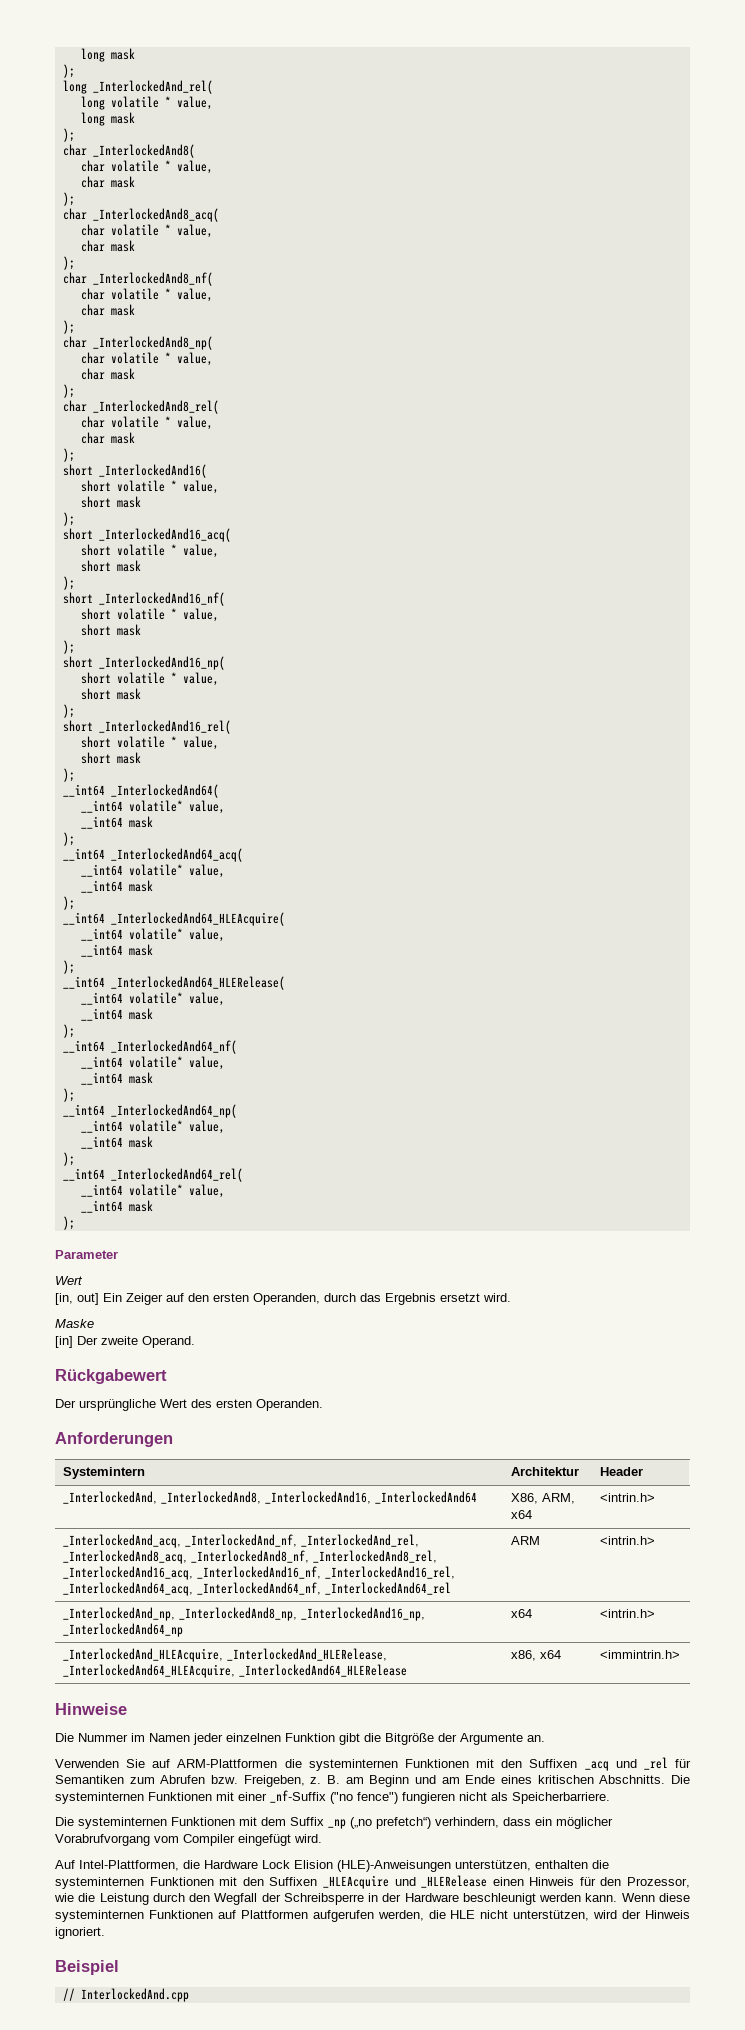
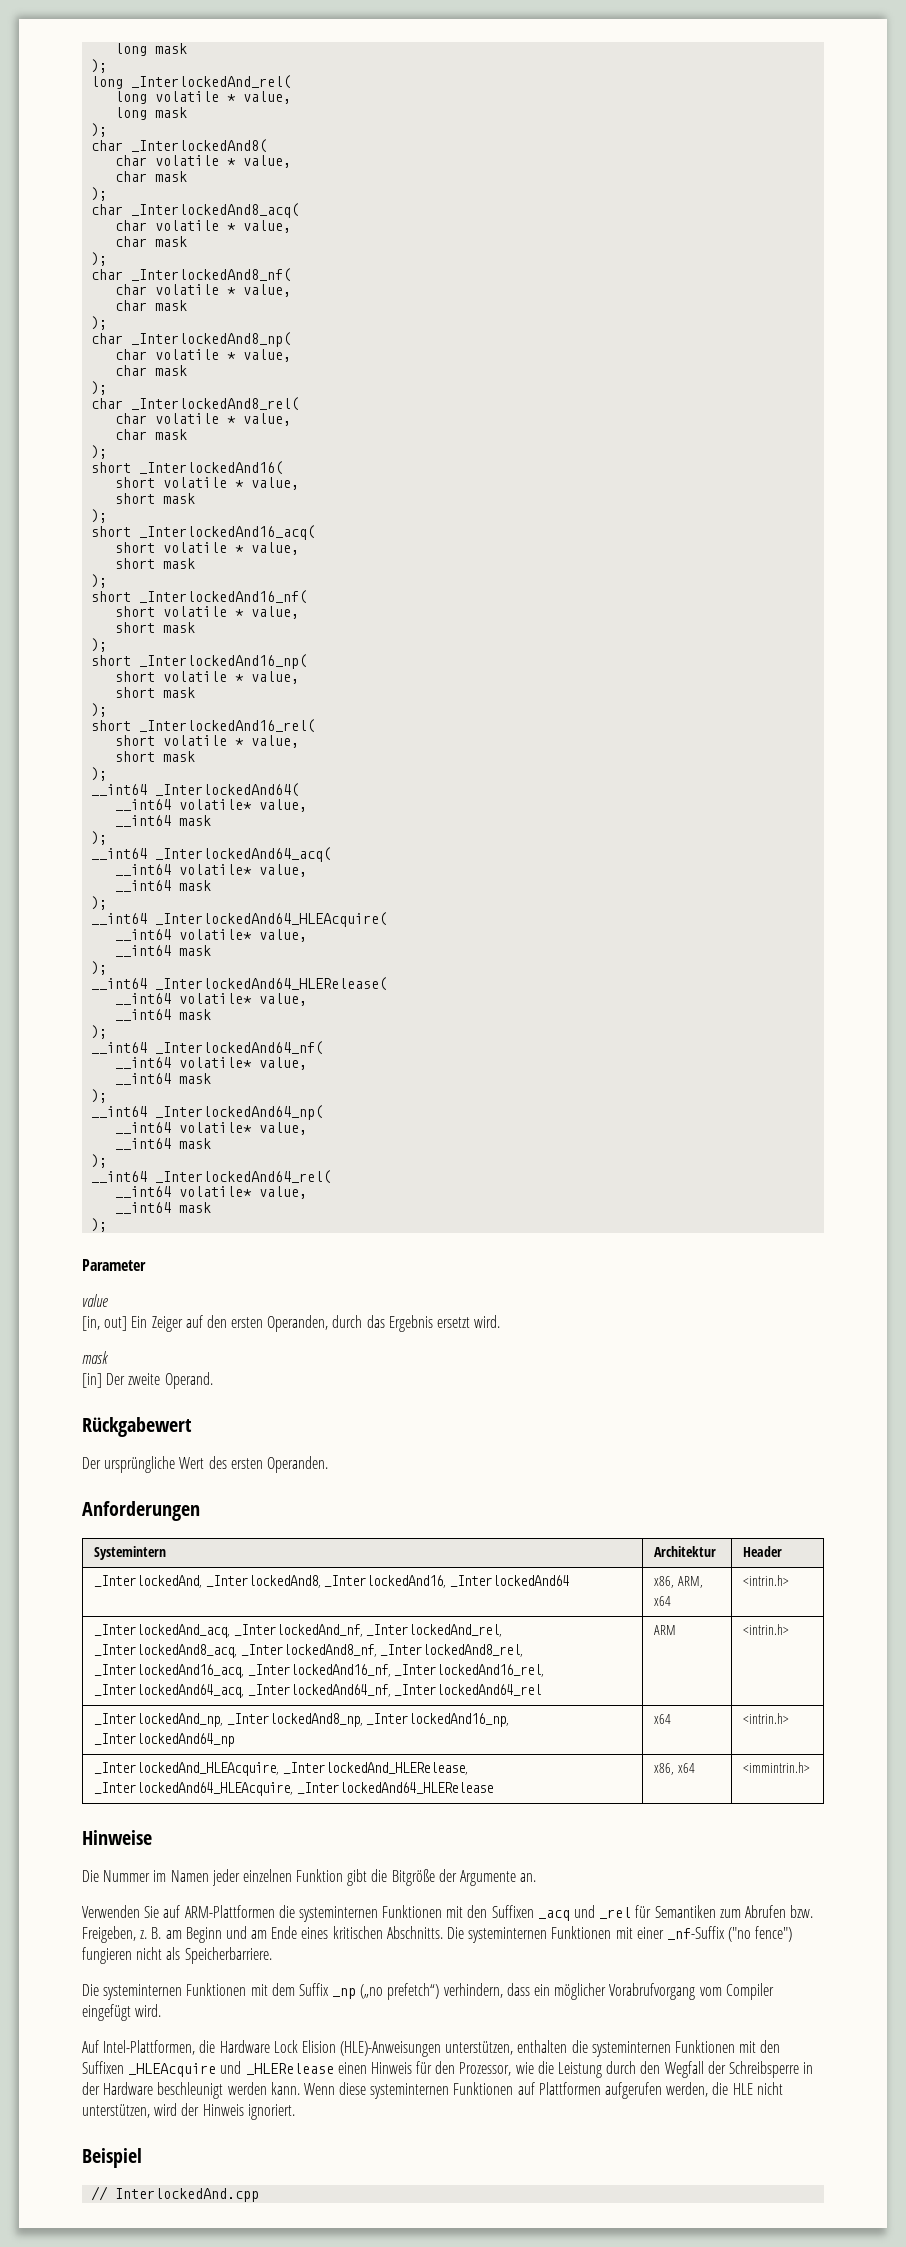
[55,1276,83,1285] Wert -> [82,1294,108,1307] value
[55,1319,94,1328] Maske -> [82,1351,109,1364] mask
[510,1493,538,1504] X86, -> [653,1576,674,1588] x86,

